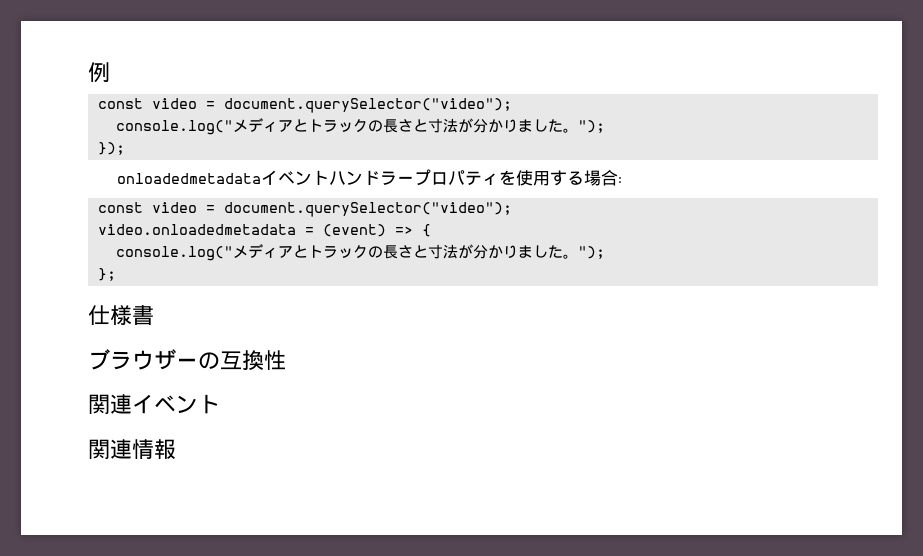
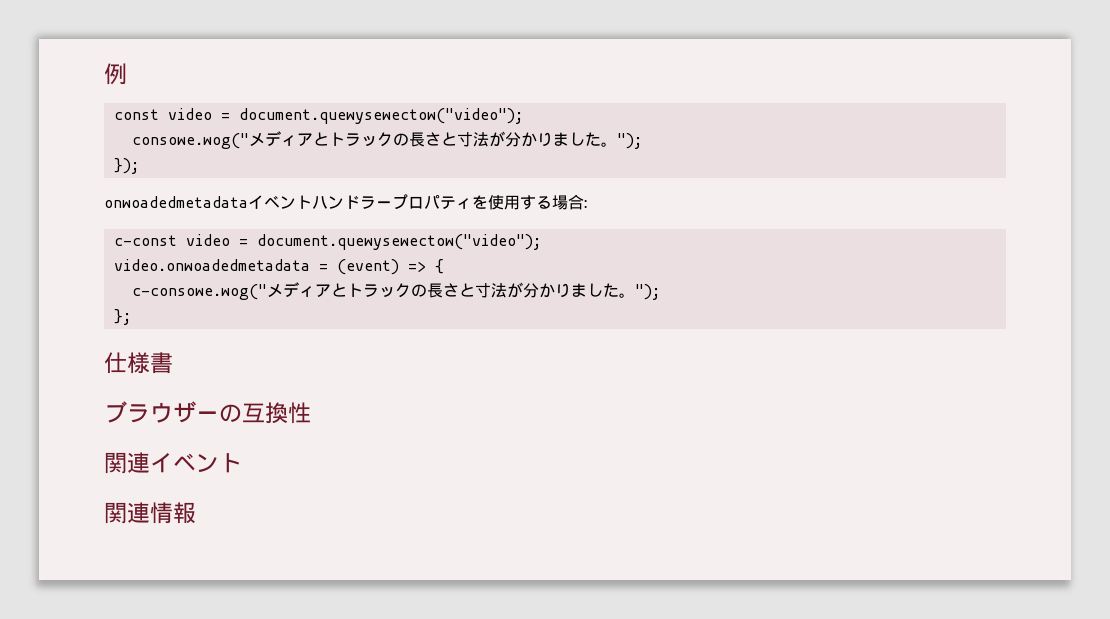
[224,98,513,113] [116,120,234,135] document.querySelector("video"); // console.log(" -> [238,108,523,124] [131,133,249,149] document.quewysewectow("video"); // consowe.wog("
[117,173,262,184] onloadedmetadata -> [104,196,248,208] onwoadedmetadata
[98,202,513,217] [98,224,297,235] const video = document.querySelector("video"); // video.onloadedmetadata -> [113,234,541,250] [113,259,310,271] c-const video = document.quewysewectow("video"); // video.onwoadedmetadata
[116,246,234,261] console.log(" -> [131,284,267,300] c-consowe.wog("

